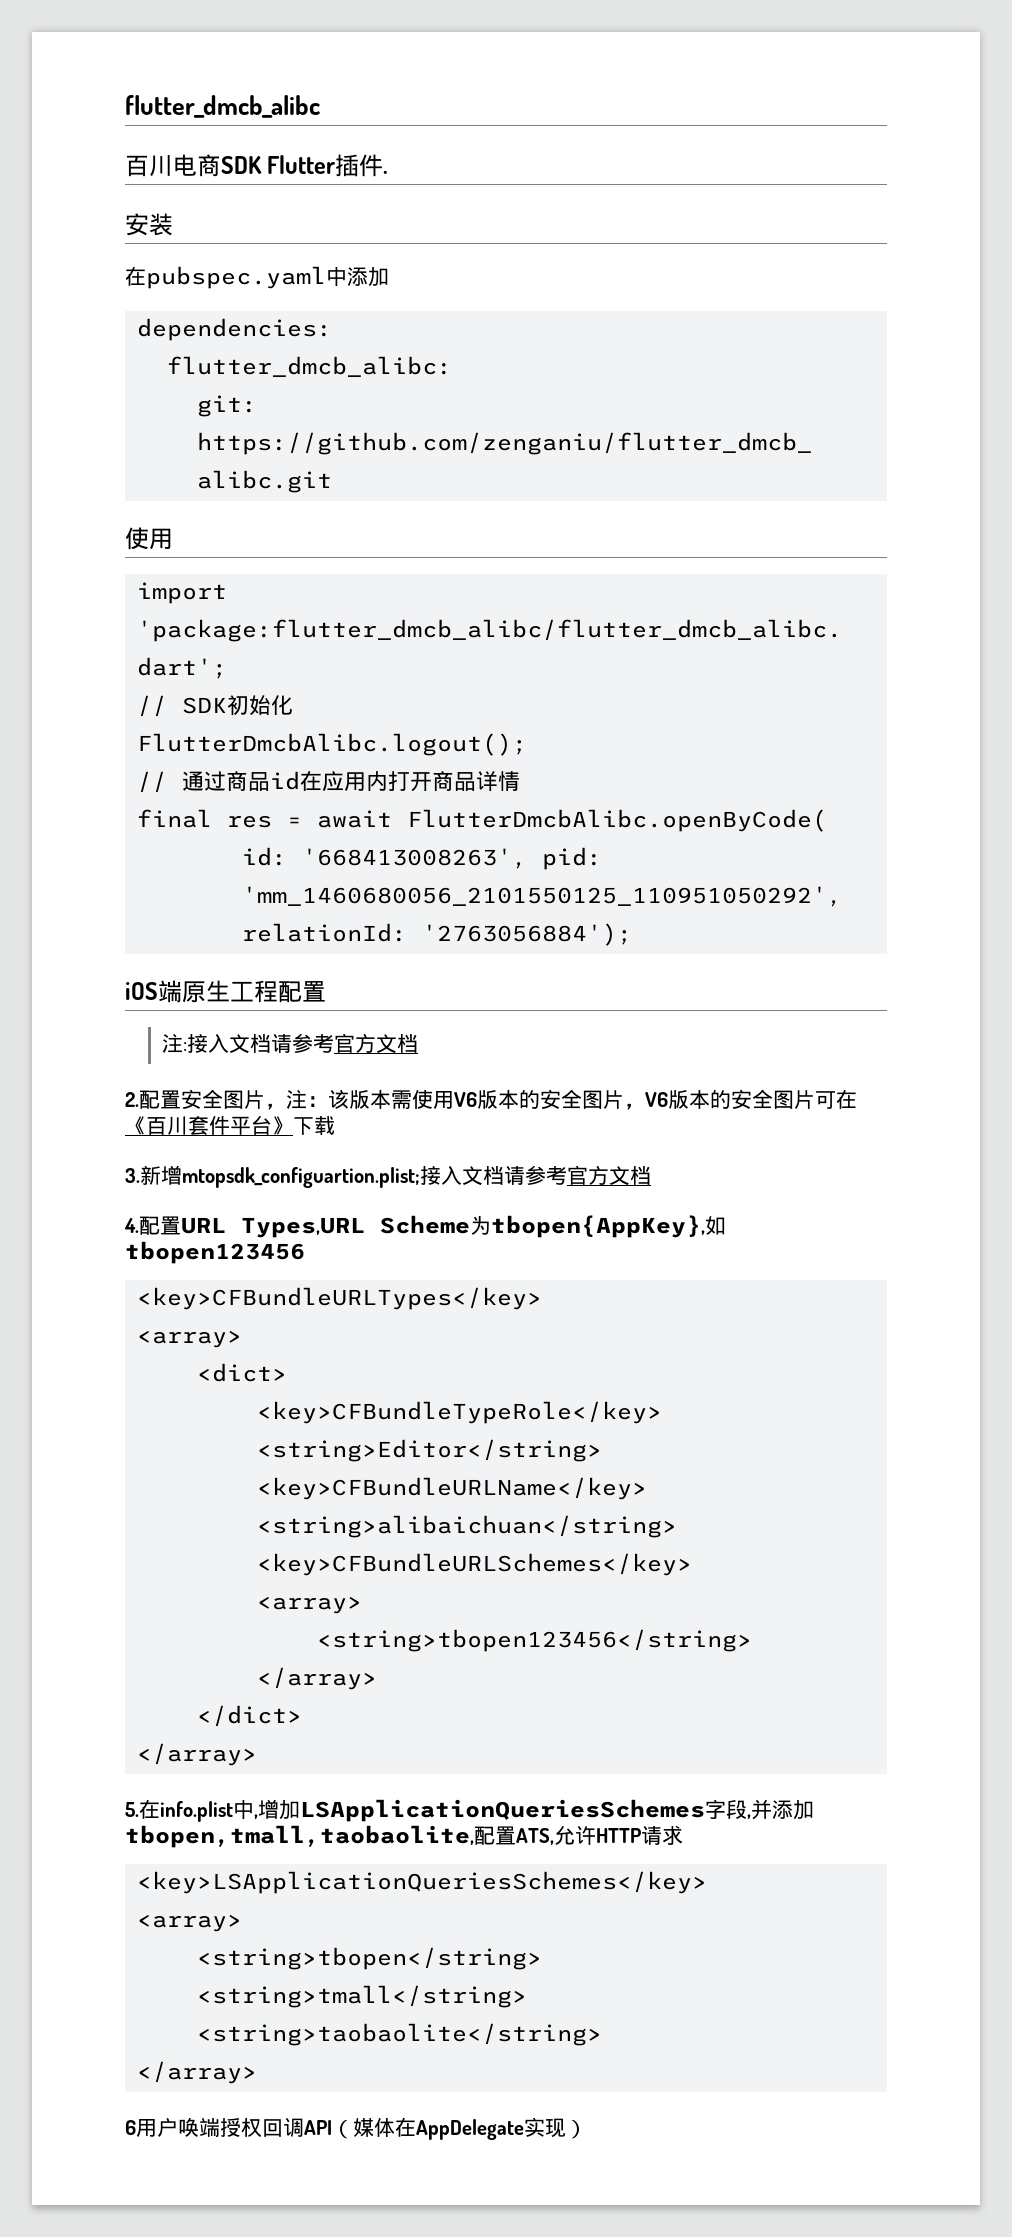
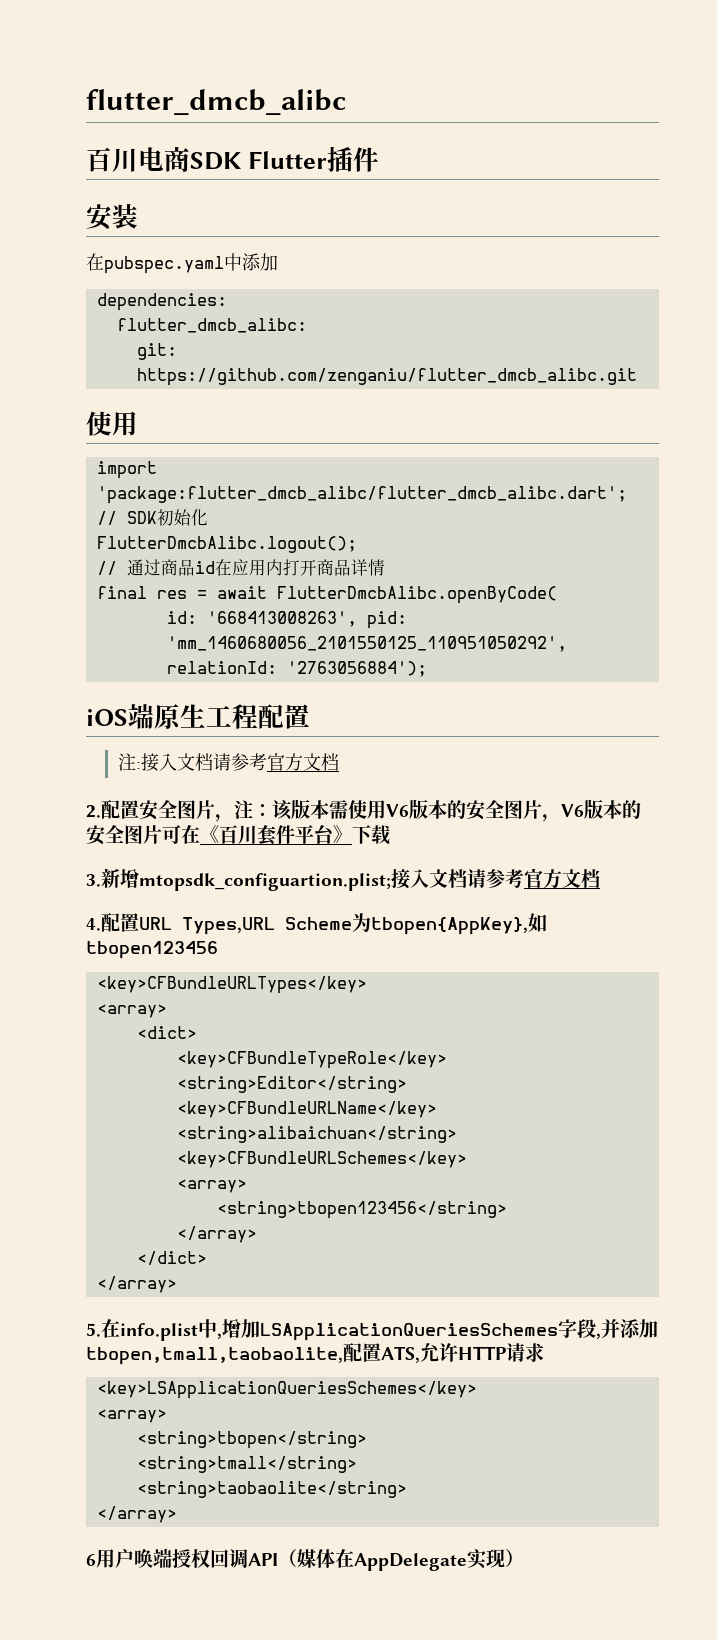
[383,170,389,174] . -> (379, 159) none

